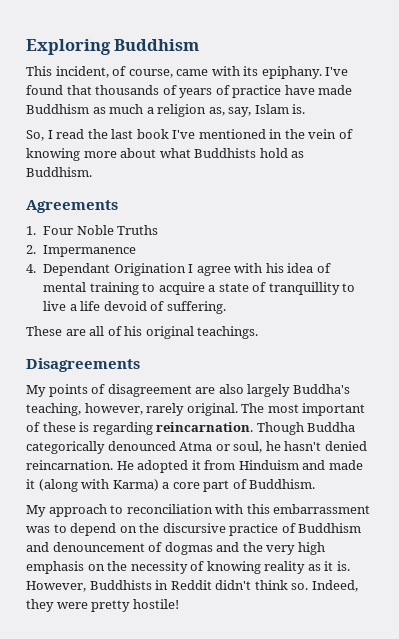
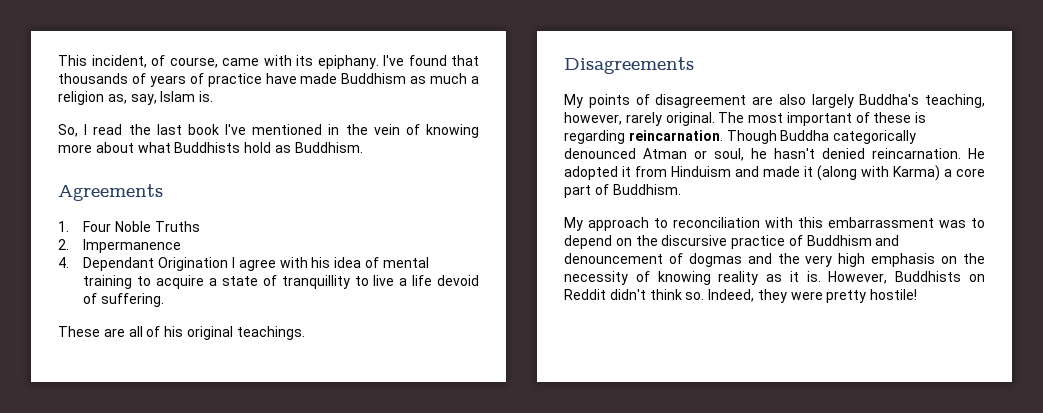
[26,39,200,55] Exploring Buddhism // -> (58, 60) none
[179,442,213,451] Atma -> [643,148,687,159] Atman
[155,580,169,590] in -> [969,274,985,282] on

